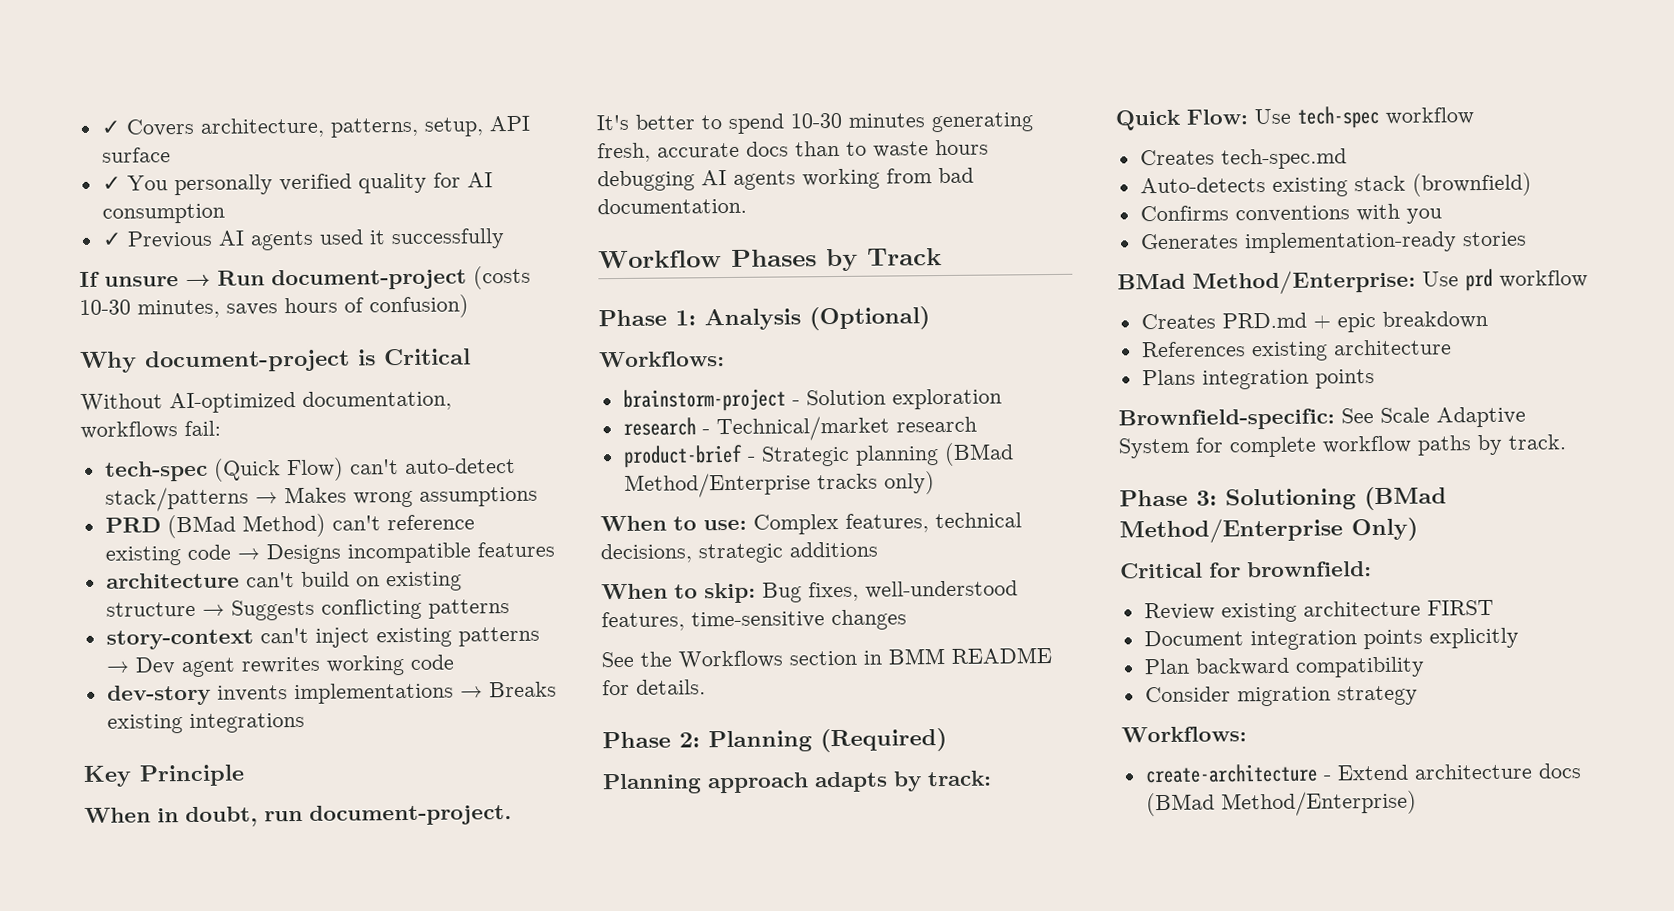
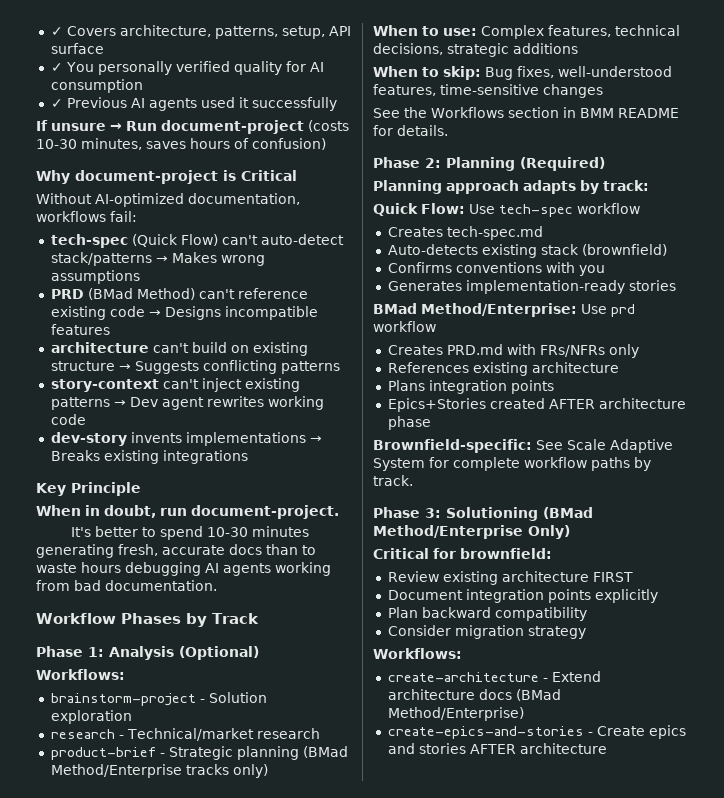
[1312,310,1488,333] + epic breakdown -> [506,344,639,358] with FRs/NFRs only
(1375, 379) none -> [387,398,686,412] [387,416,431,430] // Epics+Stories created AFTER architecture phase
(1417, 803) none -> [387,725,686,739] [387,743,607,754] // create-epics-and-stories - Create epics and stories AFTER architecture

